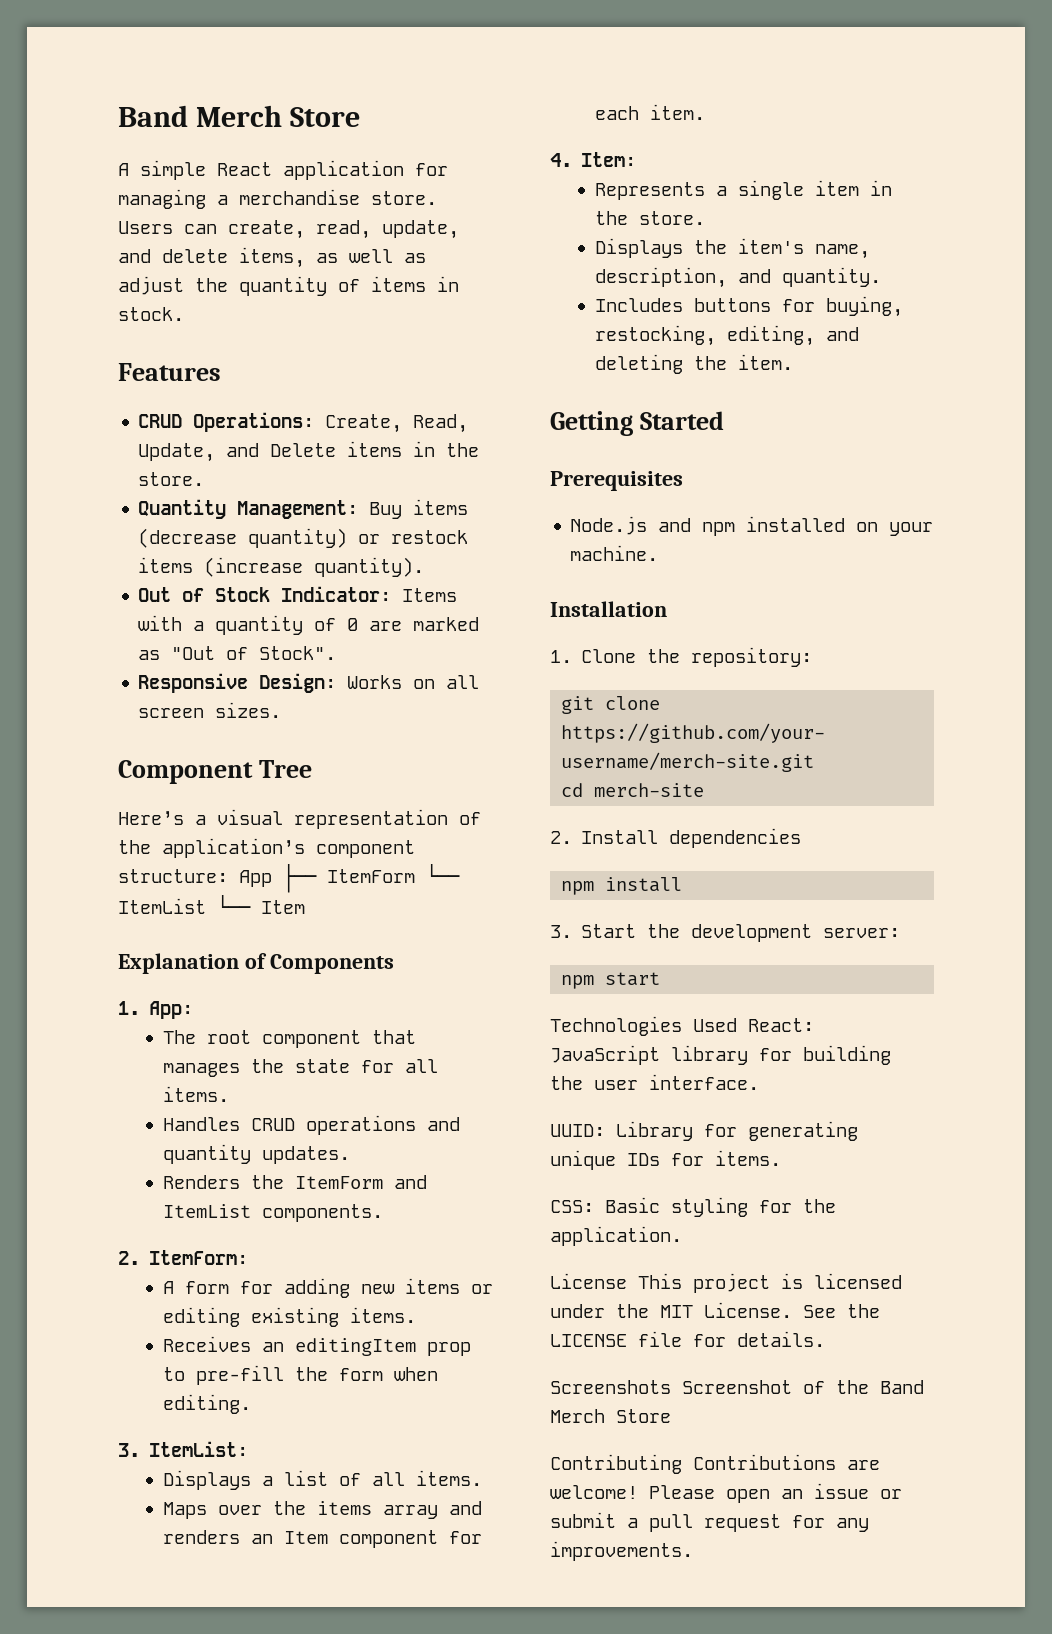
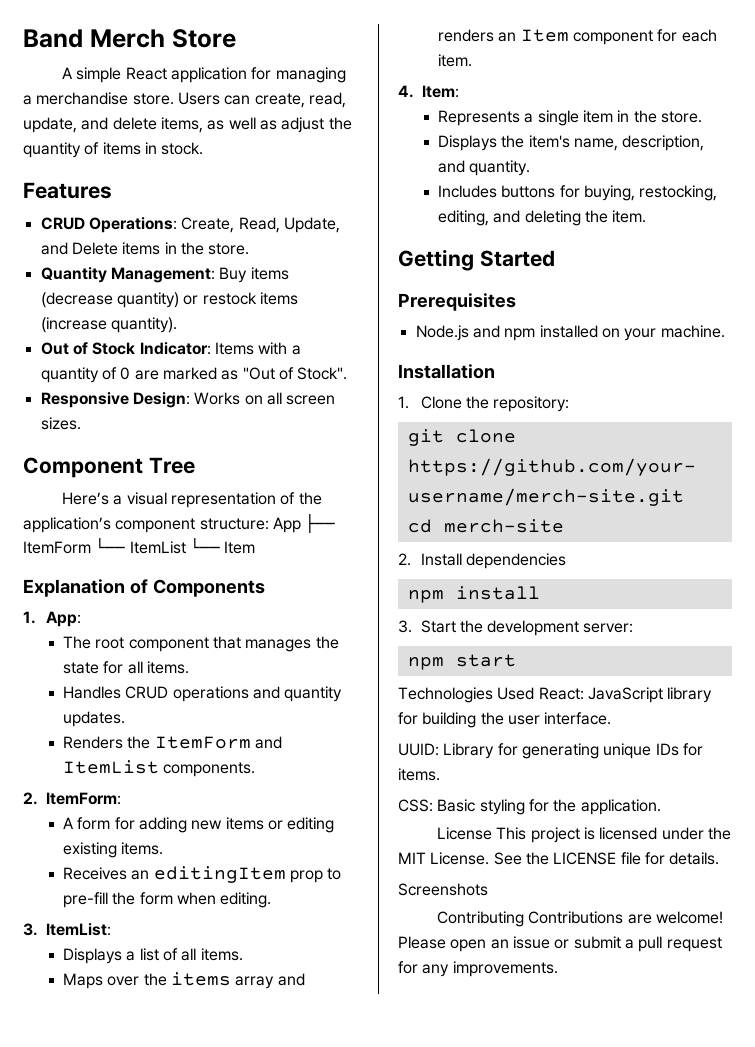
[682,1380,924,1394] [550,1409,671,1423] Screenshot of the Band Merch Store -> (488, 889) none

